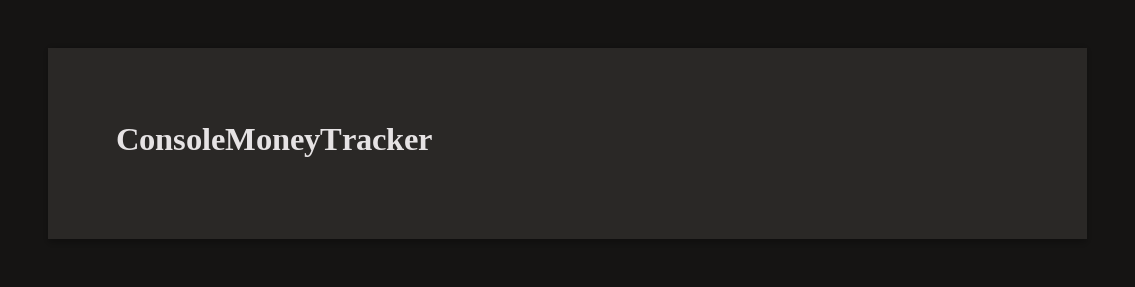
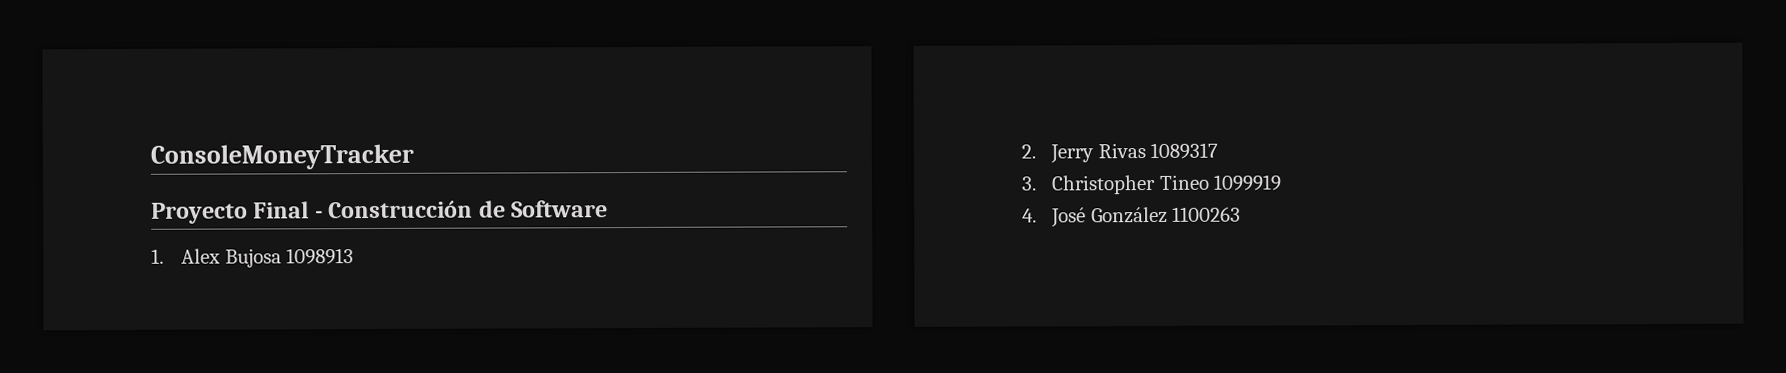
(432, 142) none -> [151,200,609,224] [151,248,355,268] [1021,142,1219,164] [1021,174,1283,195] [1022,206,1242,228] // Proyecto Final - Construcción de Software // 1. Alex Bujosa 1098913 // 2. Jerry Rivas 1089317 // 3. Christopher Tineo 1099919 // 4. José González 1100263

